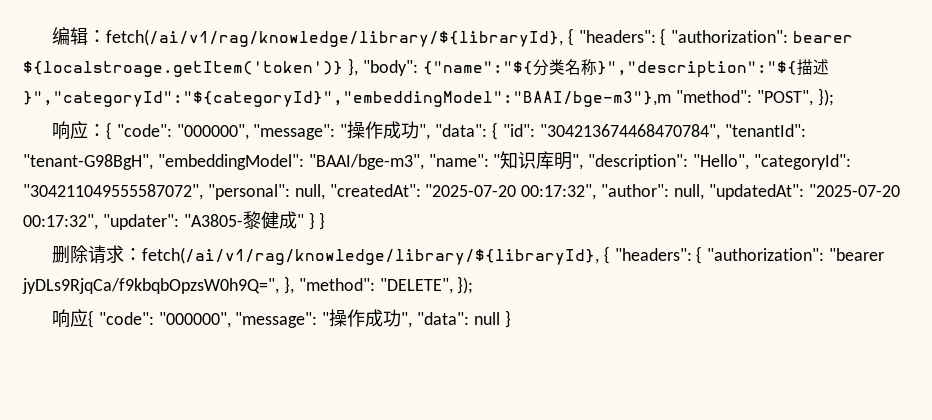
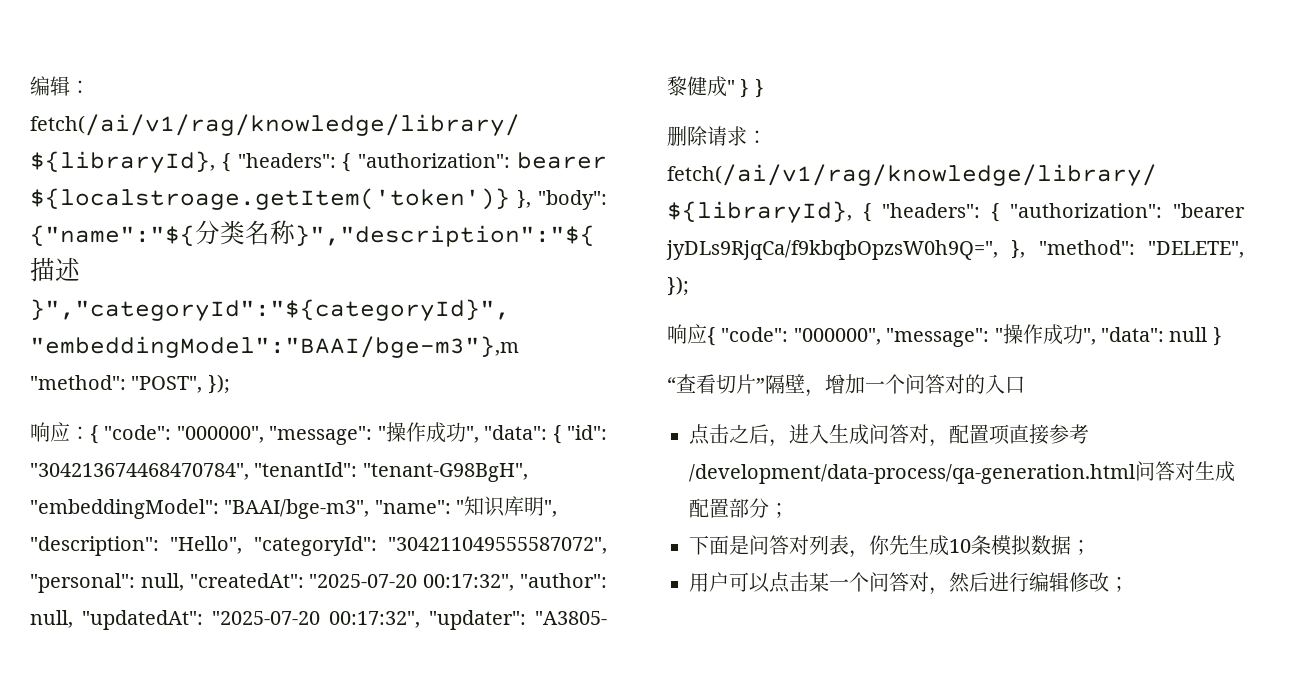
(511, 319) none -> [667,374,1025,397] [689,424,1089,447] [689,461,1235,484] [689,498,789,518] [689,535,1091,558] [689,572,1129,595] // “查看切片”隔壁，增加一个问答对的入口 // 点击之后，进入生成问答对，配置项直接参考/development/data-process/qa-generation.html问答对生成配置部分； // 下面是问答对列表，你先生成10条模拟数据； // 用户可以点击某一个问答对，然后进行编辑修改；

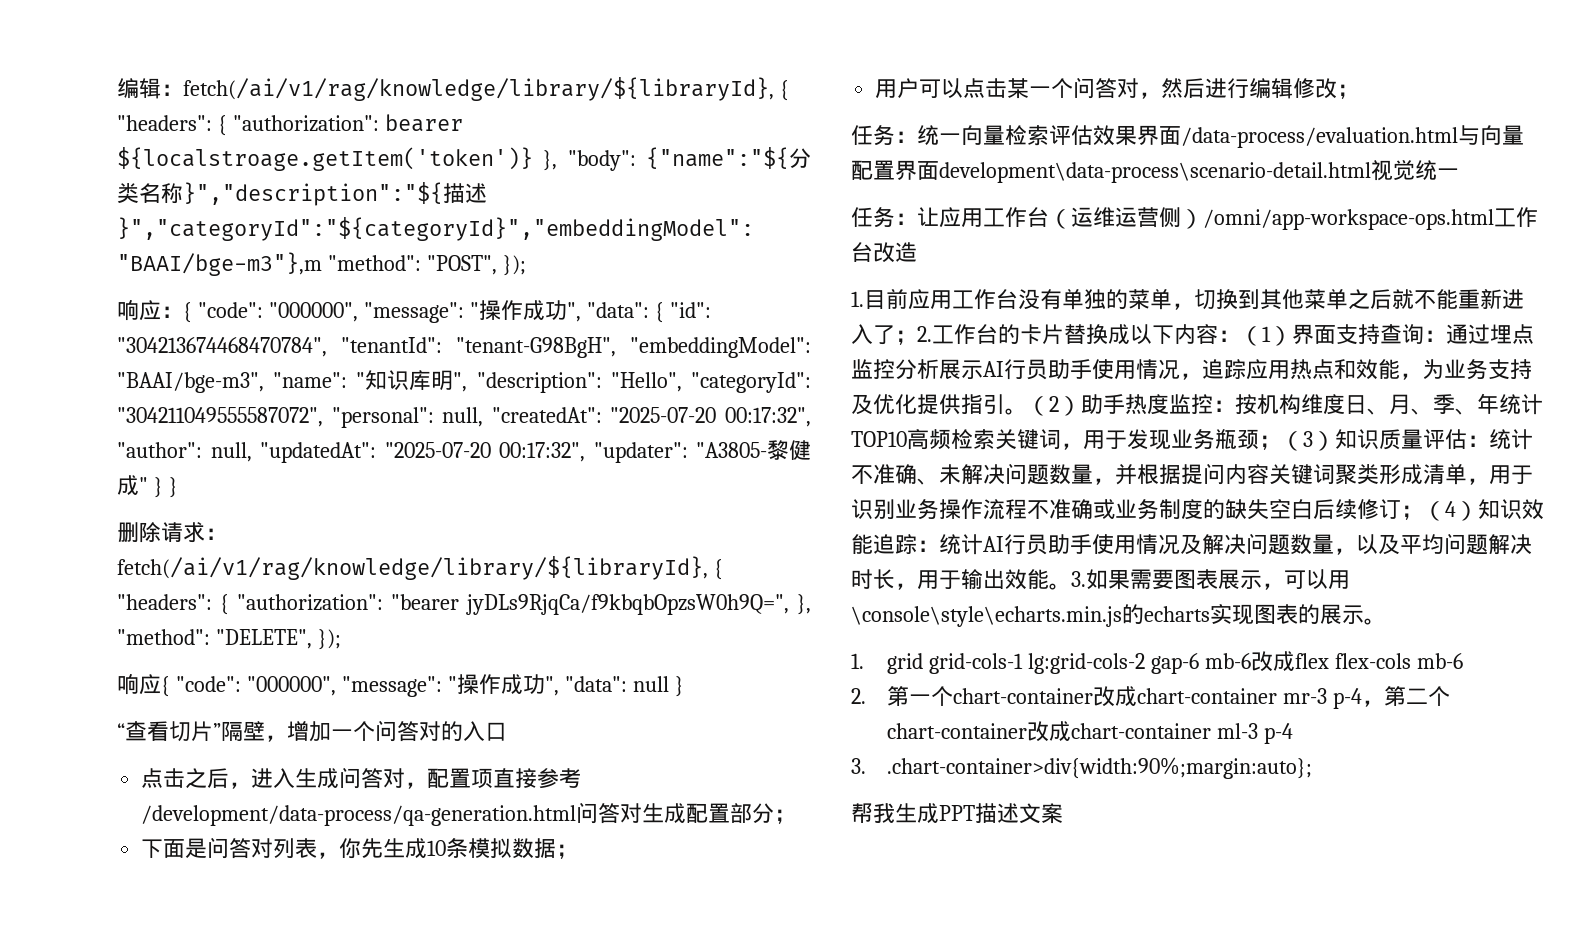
(1129, 584) none -> [851,125,1524,148] [851,160,1459,183] [851,207,1538,230] [851,242,917,263] [851,288,1524,310] [851,324,1534,346] [851,359,1532,380] [851,393,1543,416] [851,429,1533,451] [851,463,1533,485] [851,499,1544,521] [851,533,1532,555] [851,569,1350,590] [851,604,1386,627] [851,651,1464,674] [851,686,1451,709] [887,721,1294,744] [851,757,1313,779] [851,803,1063,824] // 任务：统一向量检索评估效果界面/data-process/evaluation.html与向量配置界面development\data-process\scenario-detail.html视觉统一 // 任务：让应用工作台（运维运营侧）/omni/app-workspace-ops.html工作台改造 // 1.目前应用工作台没有单独的菜单，切换到其他菜单之后就不能重新进入了；2.工作台的卡片替换成以下内容：（1）界面支持查询：通过埋点监控分析展示AI行员助手使用情况，追踪应用热点和效能，为业务支持及优化提供指引。（2）助手热度监控：按机构维度日、月、季、年统计TOP10高频检索关键词，用于发现业务瓶颈；（3）知识质量评估：统计不准确、未解决问题数量，并根据提问内容关键词聚类形成清单，用于识别业务操作流程不准确或业务制度的缺失空白后续修订；（4）知识效能追踪：统计AI行员助手使用情况及解决问题数量，以及平均问题解决时长，用于输出效能。3.如果需要图表展示，可以用\console\style\echarts.min.js的echarts实现图表的展示。 // 1. grid grid-cols-1 lg:grid-cols-2 gap-6 mb-6改成flex flex-cols mb-6 // 2.第一个chart-container改成chart-container mr-3 p-4，第二个chart-container改成chart-container ml-3 p-4 // 3. .chart-container>div{width:90%;margin:auto}; // 帮我生成PPT描述文案

